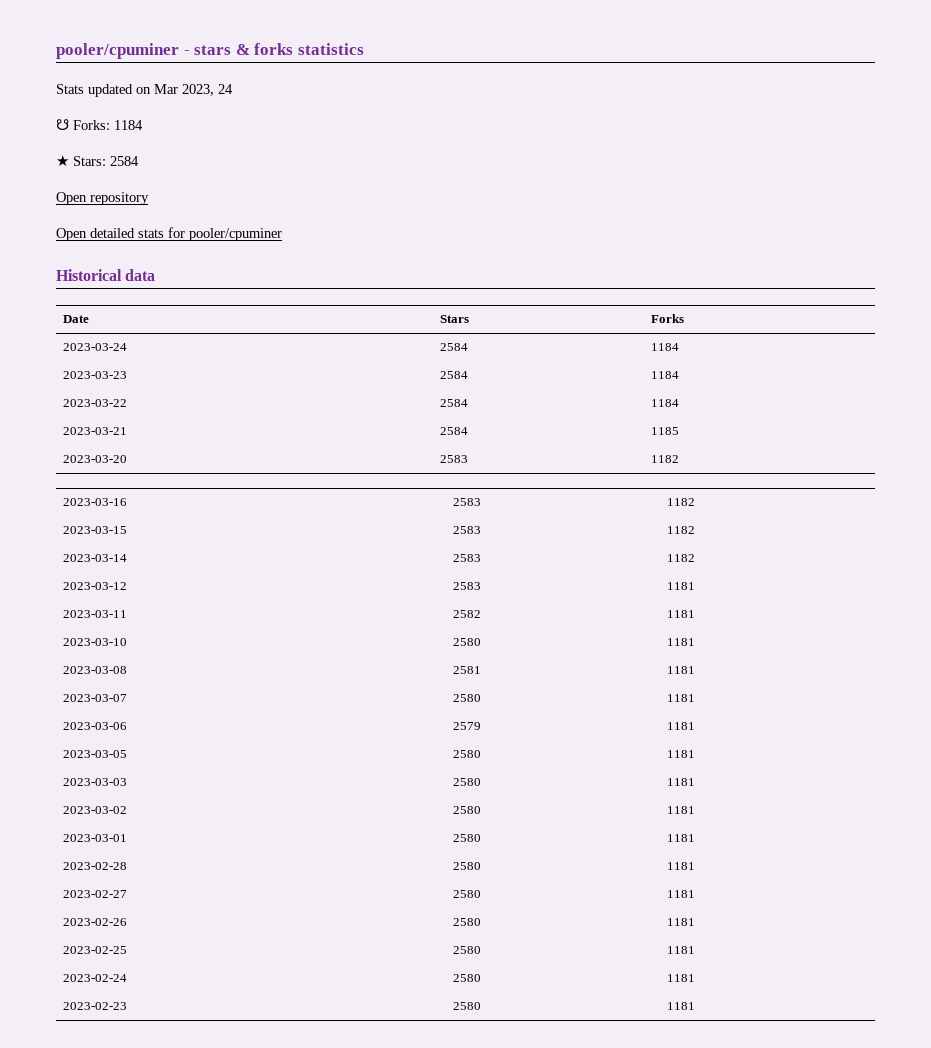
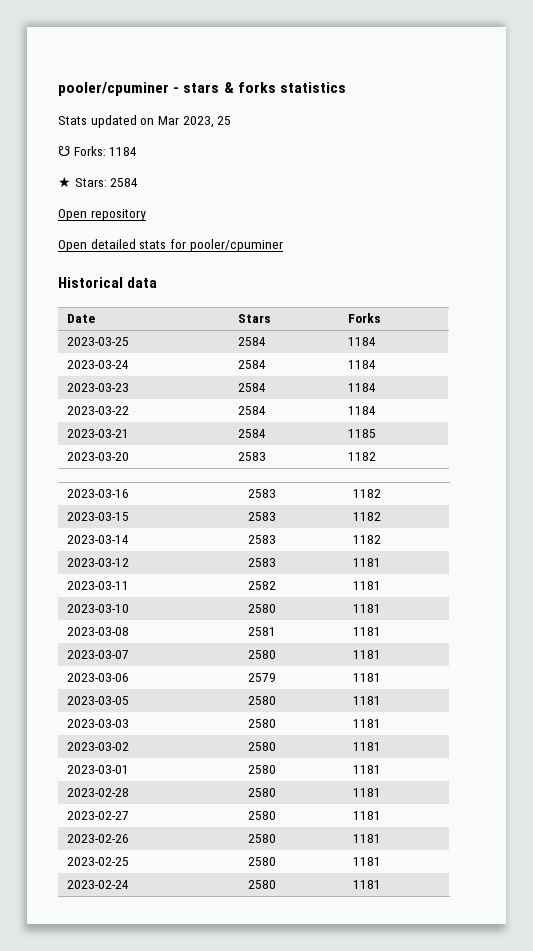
[218,84,233,94] 24 -> [217,116,232,125] 25
(685, 318) none -> [66,337,129,346] [237,337,266,346] [347,337,376,346] // 2023-03-25 | 2584 | 1184
[63,1002,128,1010] [453,1002,482,1010] [667,1002,696,1010] // 2023-02-23 | 2580 | 1181 -> (381, 884) none

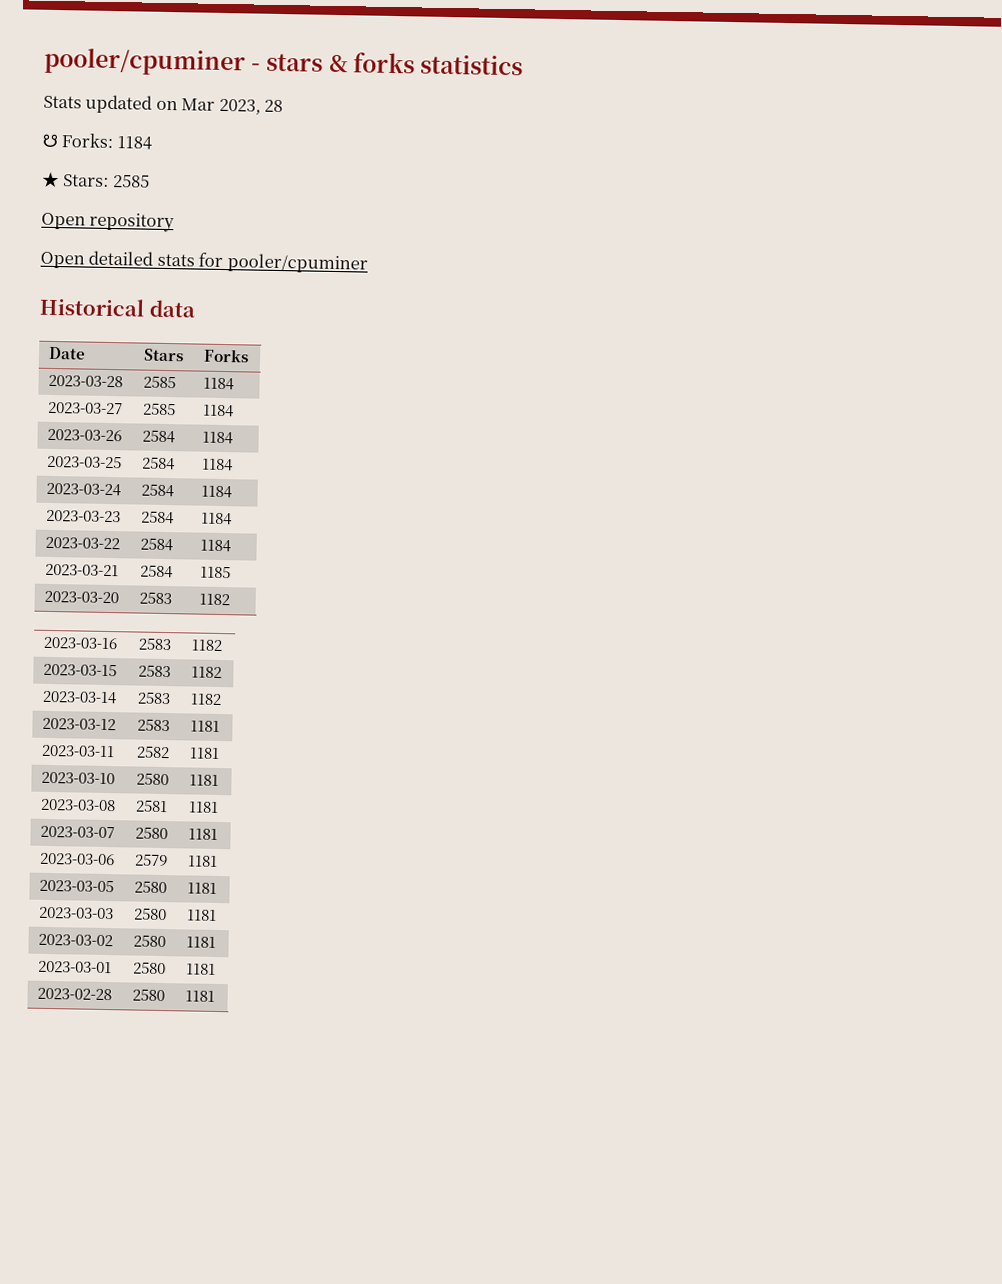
[217,116,232,125] 25 -> [264,99,284,113] 28
[110,178,139,187] 2584 -> [112,174,150,188] 2585
(381, 318) none -> [48,374,124,388] [143,375,177,389] [203,377,235,391] [48,401,124,415] [142,402,177,416] [202,404,235,418] [47,428,123,442] [142,429,176,444] [202,431,234,445] // 2023-03-28 | 2585 | 1184 // 2023-03-27 | 2585 | 1184 // 2023-03-26 | 2584 | 1184
[66,811,129,820] [247,811,276,820] [352,811,381,820] [66,834,129,843] [247,834,276,843] [352,834,381,843] [66,857,129,866] [247,857,276,866] [352,857,381,866] [66,880,129,889] [247,880,276,889] [352,880,381,889] // 2023-02-27 | 2580 | 1181 // 2023-02-26 | 2580 | 1181 // 2023-02-25 | 2580 | 1181 // 2023-02-24 | 2580 | 1181 -> (216, 996) none

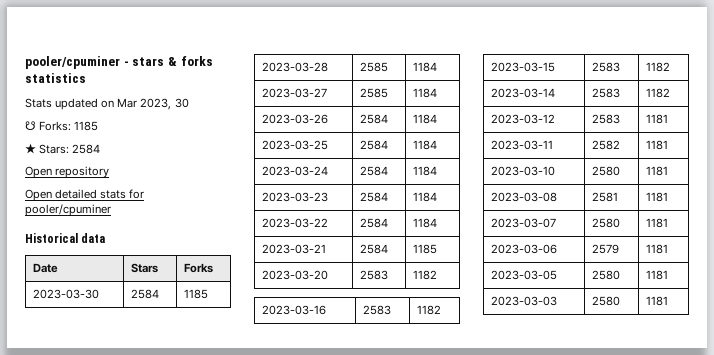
[264,99,284,113] 28 -> [174,98,189,108] 30
[116,136,152,150] 1184 -> [74,121,99,131] 1185
[112,174,150,188] 2585 -> [72,144,101,154] 2584
(250, 355) none -> [32,289,99,299] [130,289,159,299] [183,289,208,299] // 2023-03-30 | 2584 | 1185
[38,933,114,947] [133,934,167,948] [186,936,217,948] [38,960,113,974] [133,961,167,975] [186,963,217,975] [37,987,113,1001] [132,988,166,1002] [185,990,216,1002] // 2023-03-02 | 2580 | 1181 // 2023-03-01 | 2580 | 1181 // 2023-02-28 | 2580 | 1181 -> (668, 301) none

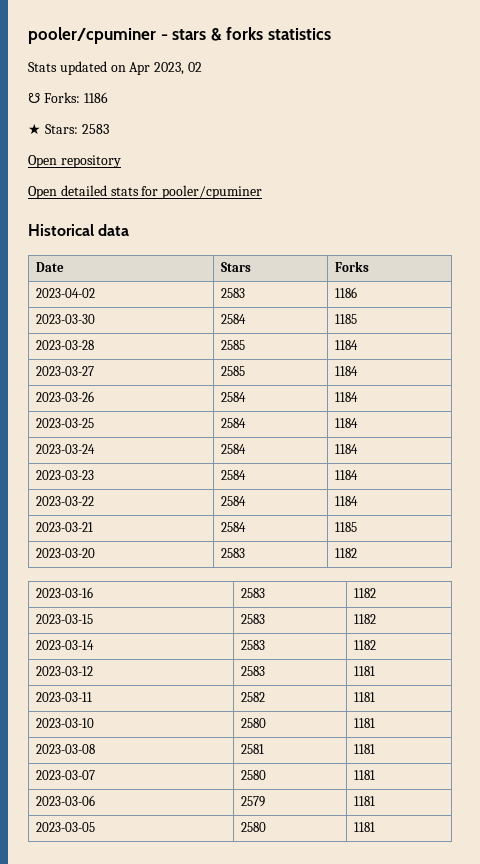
[117,98,189,110] Mar 2023, 30 -> [129,62,202,75] Apr 2023, 02
[74,121,99,131] 1185 -> [83,92,108,103] 1186
[72,144,101,154] 2584 -> [81,124,109,134] 2583
(213, 268) none -> [35,288,95,298] [220,288,245,298] [334,287,357,298] // 2023-04-02 | 2583 | 1186
[490,296,557,306] [591,296,620,306] [645,296,668,306] // 2023-03-03 | 2580 | 1181 -> (375, 827) none

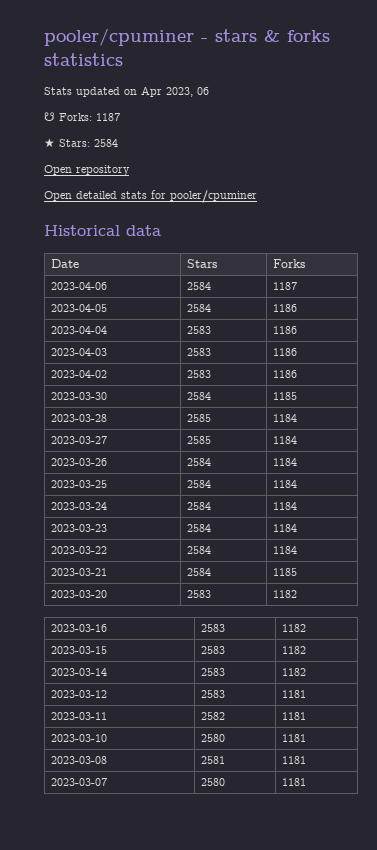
[187,62,202,72] 02 -> [197,87,209,95] 06
[83,92,108,103] 1186 -> [96,113,120,121] 1187
[81,124,109,134] 2583 -> [94,139,118,147] 2584
(369, 266) none -> [50,282,107,290] [186,282,211,290] [272,282,297,290] [50,304,107,312] [186,304,211,312] [272,304,297,312] [50,326,107,334] [186,326,211,334] [272,326,297,334] [50,348,107,356] [186,348,211,356] [272,348,297,356] // 2023-04-06 | 2584 | 1187 // 2023-04-05 | 2584 | 1186 // 2023-04-04 | 2583 | 1186 // 2023-04-03 | 2583 | 1186
[35,795,95,806] [240,796,265,807] [353,796,375,806] [35,822,95,832] [240,822,266,832] [353,822,375,832] // 2023-03-06 | 2579 | 1181 // 2023-03-05 | 2580 | 1181 -> (306, 782) none

